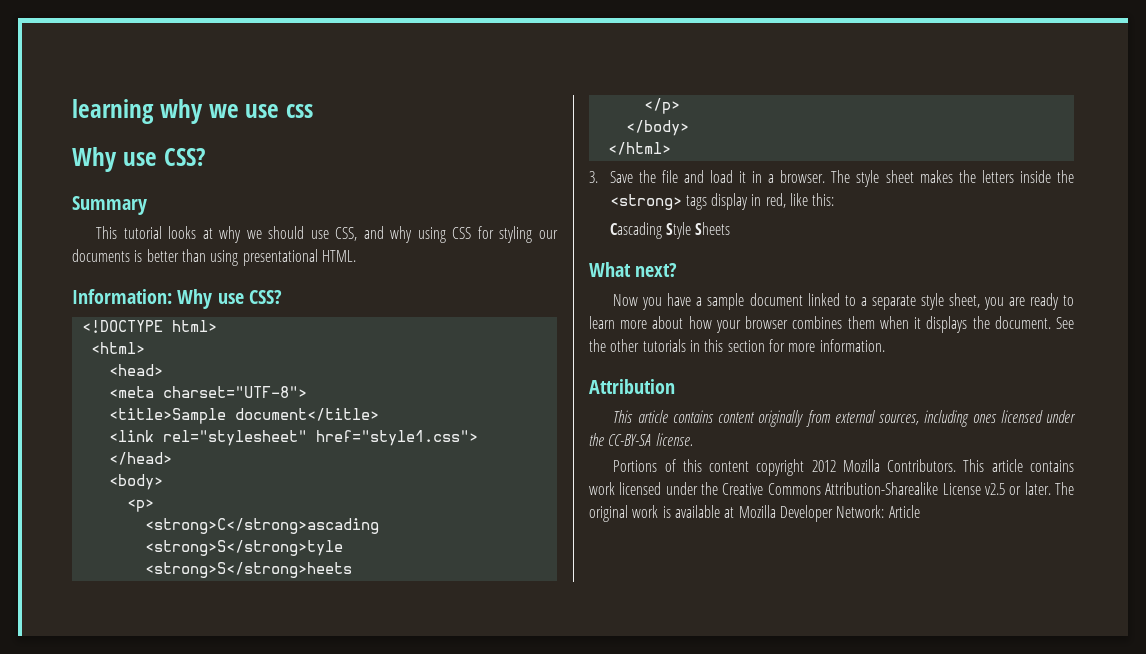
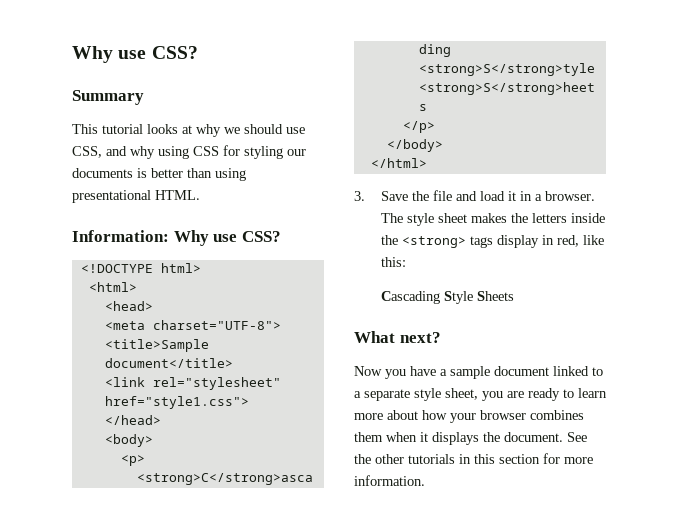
[72,99,313,124] learning why we use css // -> (72, 54) none
[589,379,675,394] [613,410,1076,427] [589,433,693,446] [613,459,1074,476] [589,482,1074,495] [589,505,920,522] // Attribution // This article contains content originally from external sources, including ones licensed under the CC-BY-SA license. // Portions of this content copyright 2012 Mozilla Contributors. This article contains work licensed under the Creative Commons Attribution-Sharealike License v2.5 or later. The original work is available at Mozilla Developer Network: Article -> (425, 480) none

